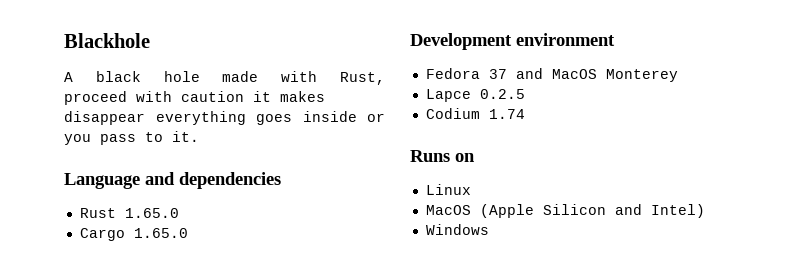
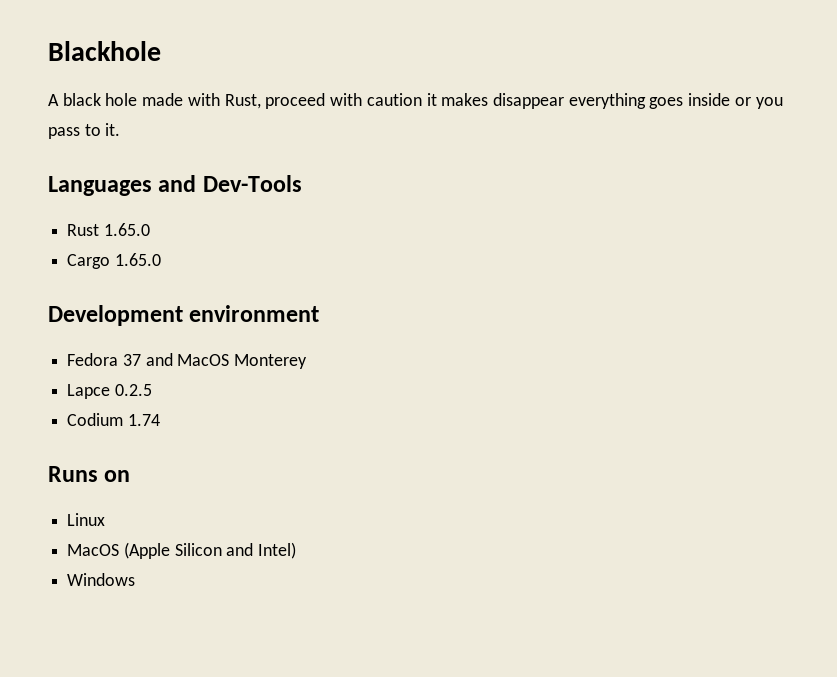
[64,172,281,189] Language and dependencies -> [48,175,302,196] Languages and Dev-Tools

